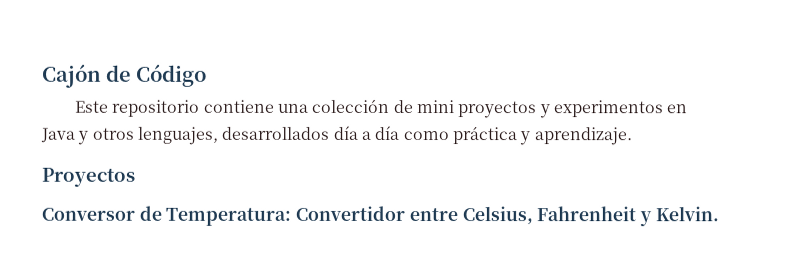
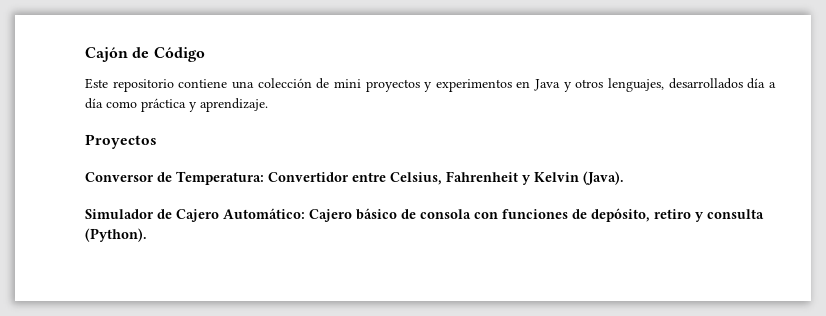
[654,206,719,222] Kelvin. -> [534,171,624,185] [85,208,764,222] [85,228,147,242] Kelvin (Java). // Simulador de Cajero Automático: Cajero básico de consola con funciones de depósito, retiro y consulta (Python).

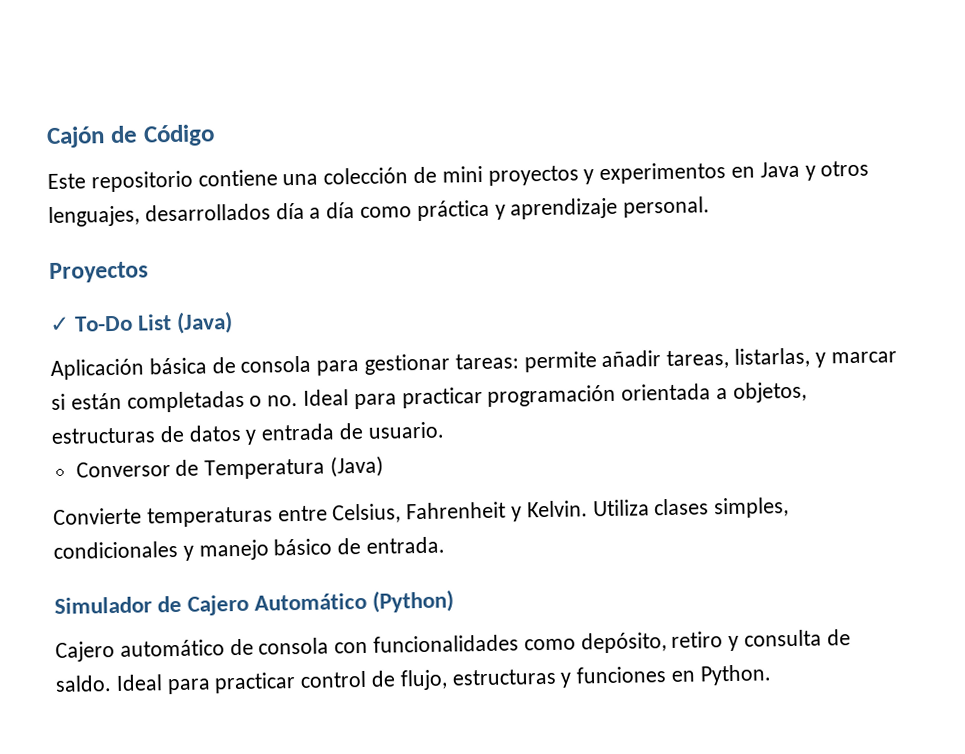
[200,98,268,112] aprendizaje. -> [510,196,711,220] aprendizaje personal.
[85,171,624,185] Conversor de Temperatura: Convertidor entre Celsius, Fahrenheit y Kelvin (Java). -> [49,311,234,334] [50,347,897,381] [51,381,807,413] [51,421,444,445] [75,455,385,480] [53,497,790,528] [53,536,446,561] ✓ To-Do List (Java) // Aplicación básica de consola para gestionar tareas: permite añadir tareas, listarlas, y marcar si están completadas o no. Ideal para practicar programación orientada a objetos, estructuras de datos y entrada de usuario. // Conversor de Temperatura (Java) // Convierte temperaturas entre Celsius, Fahrenheit y Kelvin. Utiliza clases simples, condicionales y manejo básico de entrada.
[223,208,397,222] Automático: Cajero básico -> [254,589,455,613] [55,639,225,662] Automático (Python) // Cajero automático
[502,209,587,219] funciones de -> [373,634,576,653] funcionalidades como
[85,228,147,242] (Python). -> [826,629,851,646] [55,664,772,695] de saldo. Ideal para practicar control de flujo, estructuras y funciones en Python.

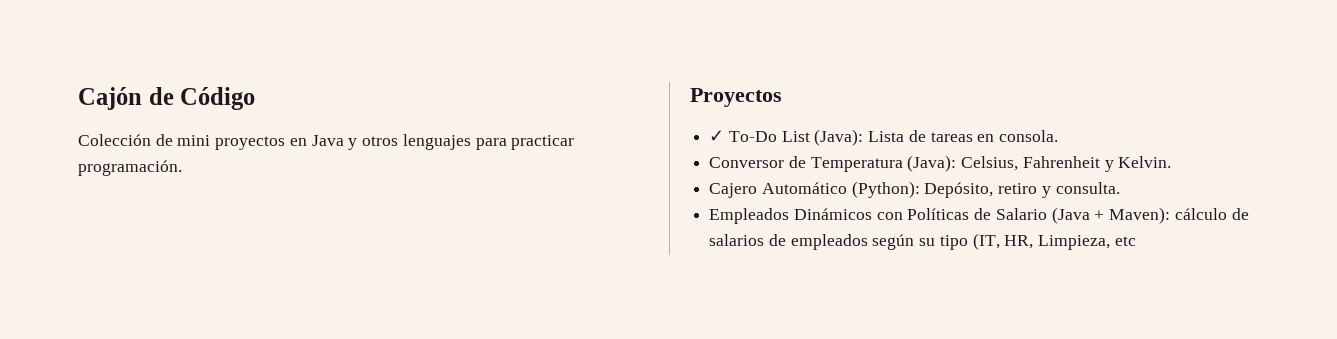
[47,167,409,193] Este repositorio contiene una colección -> [78,134,151,146] Colección
[583,162,727,185] y experimentos -> (286, 143) none
[48,196,711,228] [49,261,149,284] [49,311,234,334] [50,347,897,381] [51,381,807,413] [51,421,444,445] lenguajes, desarrollados día a día como práctica y aprendizaje personal. // Proyectos // ✓ To-Do List (Java) // Aplicación básica de consola para gestionar tareas: permite añadir tareas, listarlas, y marcar si están completadas o no. Ideal para practicar programación orientada a objetos, estructuras de datos y entrada de usuario. -> [402,134,575,150] [78,160,182,176] [690,88,782,107] [709,129,1059,146] lenguajes para practicar programación. // Proyectos // ✓ To-Do List (Java): Lista de tareas en consola.
[330,455,385,478] [53,505,328,528] (Java) // Convierte temperaturas entre -> [907,155,957,172] (Java):
[592,497,790,519] [53,536,446,561] [54,589,455,616] [55,629,851,662] [55,664,772,695] Utiliza clases simples, condicionales y manejo básico de entrada. // Simulador de Cajero Automático (Python) // Cajero automático de consola con funcionalidades como depósito, retiro y consulta de saldo. Ideal para practicar control de flujo, estructuras y funciones en Python. -> [709,181,1120,198] [709,207,1249,224] [709,233,1136,250] // Cajero Automático (Python): Depósito, retiro y consulta. // Empleados Dinámicos con Políticas de Salario (Java + Maven): cálculo de salarios de empleados según su tipo (IT, HR, Limpieza, etc

